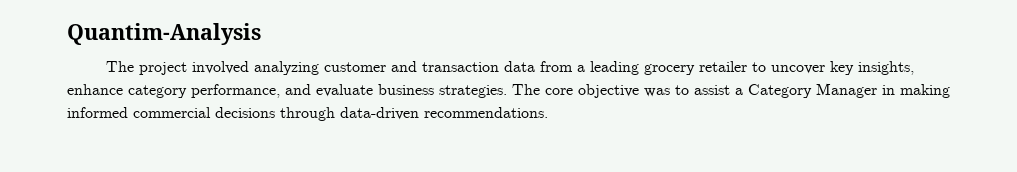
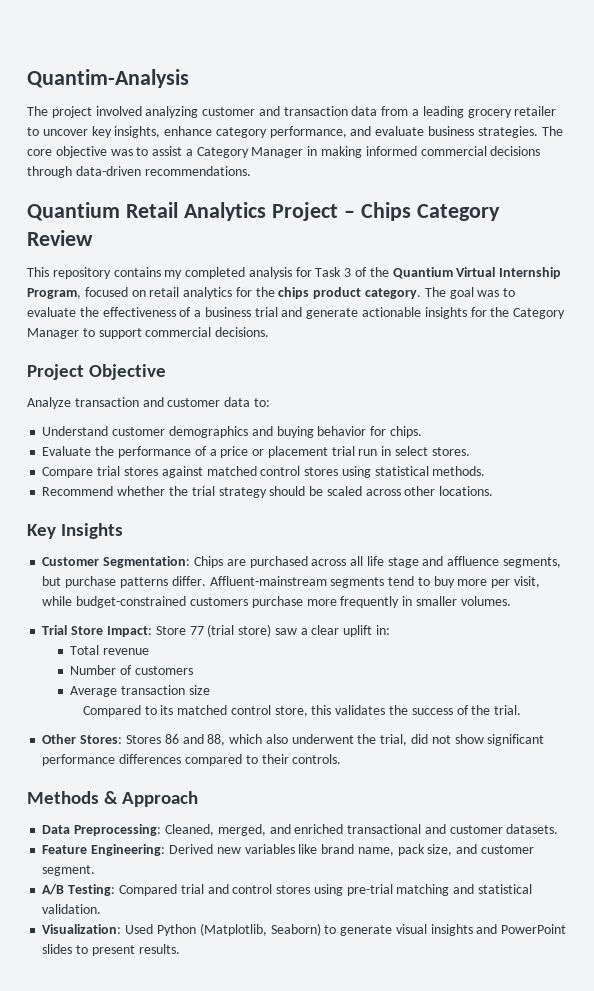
(548, 112) none -> [27,202,500,221] [27,230,93,246] [27,267,562,279] [27,287,516,299] [27,307,566,319] [27,327,270,339] [27,364,167,380] [27,397,270,409] [42,426,422,438] [42,446,470,458] [42,466,486,478] [42,486,494,498] [27,523,124,539] [42,556,561,568] [42,576,540,588] [42,596,511,608] [42,624,390,637] [70,645,150,655] [70,665,193,675] [70,685,210,697] [82,705,522,717] [42,734,545,746] [42,754,342,766] [27,791,199,807] [42,824,559,836] [42,844,534,856] [42,865,96,876] [42,884,532,896] [42,904,102,914] [42,923,567,936] [42,944,180,956] // Quantium Retail Analytics Project – Chips Category Review // This repository contains my completed analysis for Task 3 of the Quantium Virtual Internship Program, focused on retail analytics for the chips product category. The goal was to evaluate the effectiveness of a business trial and generate actionable insights for the Category Manager to support commercial decisions. // Project Objective // Analyze transaction and customer data to: // Understand customer demographics and buying behavior for chips. // Evaluate the performance of a price or placement trial run in select stores. // Compare trial stores against matched control stores using statistical methods. // Recommend whether the trial strategy should be scaled across other locations. // Key Insights // Customer Segmentation: Chips are purchased across all life stage and affluence segments, but purchase patterns differ. Affluent-mainstream segments tend to buy more per visit, while budget-constrained customers purchase more frequently in smaller volumes. // Trial Store Impact: Store 77 (trial store) saw a clear uplift in: // Total revenue // Number of customers // Average transaction size // Compared to its matched control store, this validates the success of the trial. // Other Stores: Stores 86 and 88, which also underwent the trial, did not show significant performance differences compared to their controls. // Methods & Approach // Data Preprocessing: Cleaned, merged, and enriched transactional and customer datasets. // Feature Engineering: Derived new variables like brand name, pack size, and customer segment. // A/B Testing: Compared trial and control stores using pre-trial matching and statistical validation. // Visualization: Used Python (Matplotlib, Seaborn) to generate visual insights and PowerPoint slides to present results.

